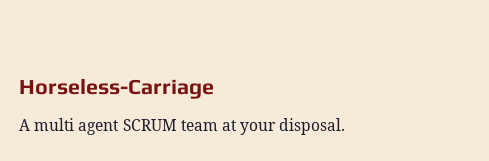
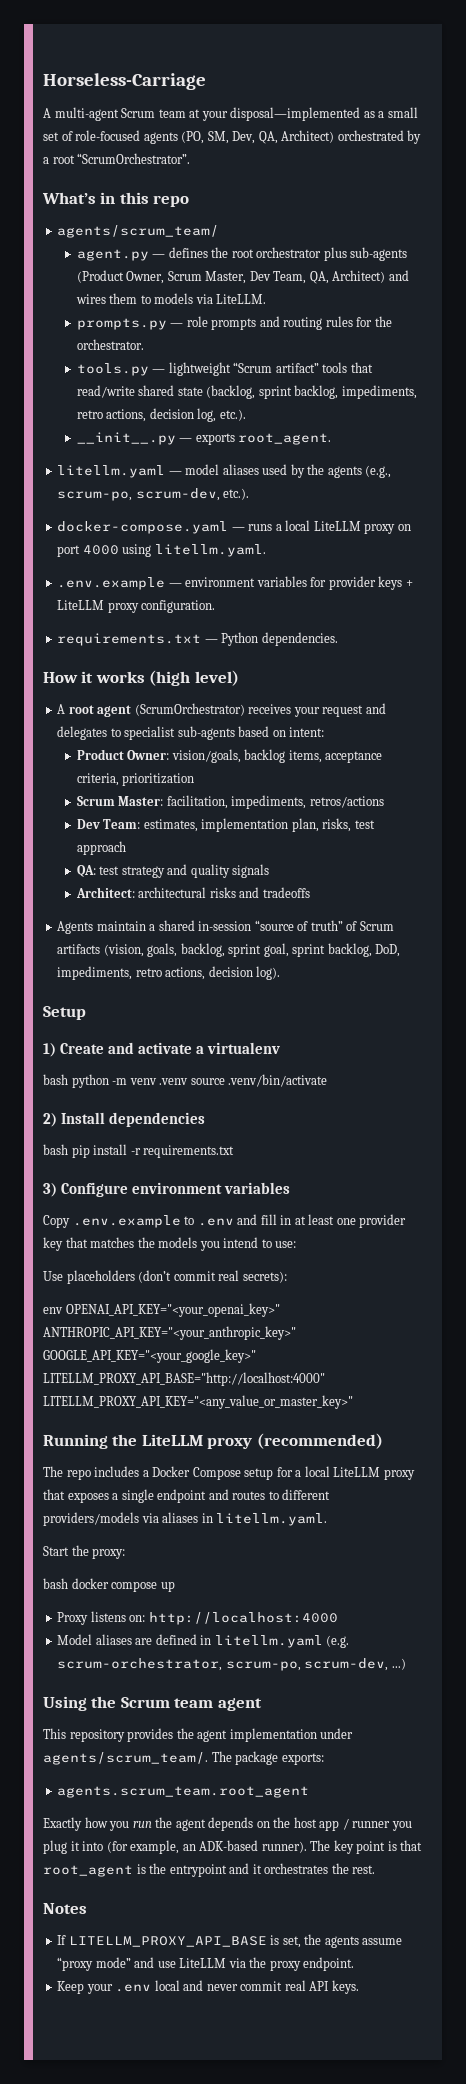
[34,118,346,135] multi agent SCRUM team at your disposal. -> [54,107,418,121] [43,130,422,144] [43,153,191,164] [42,192,190,207] [57,225,220,238] [76,247,408,261] [76,270,409,284] [75,293,267,304] [76,316,392,330] [76,339,144,350] [76,362,373,376] [76,385,417,399] [76,408,246,422] [76,432,332,445] [57,464,392,478] [57,488,250,501] [57,520,411,534] [57,544,266,557] [57,576,413,590] [57,600,216,613] [57,632,338,646] [43,670,239,686] [57,703,386,717] [57,726,325,740] [76,749,383,763] [76,773,195,786] [76,795,384,809] [76,818,375,832] [76,841,126,855] [76,864,270,878] [75,887,310,898] [57,920,394,934] [57,943,401,957] [57,966,281,980] [43,1006,86,1020] [43,1042,280,1057] [43,1074,328,1088] [43,1112,205,1127] [43,1144,235,1158] [43,1182,290,1197] [43,1214,407,1228] [43,1237,297,1251] [43,1270,287,1284] [43,1303,280,1317] [43,1326,296,1340] [43,1349,256,1363] [43,1372,325,1386] [43,1395,353,1409] [43,1433,383,1449] [43,1466,415,1480] [43,1489,331,1503] [43,1512,328,1526] [43,1545,126,1559] [43,1578,175,1592] [57,1611,338,1625] [57,1634,350,1648] [57,1658,406,1671] [43,1696,262,1711] [43,1728,354,1742] [43,1751,324,1765] [57,1786,310,1798] [43,1817,412,1831] [43,1840,423,1854] [43,1863,376,1877] [43,1903,87,1914] [57,1934,403,1948] [57,1957,355,1971] [57,1980,359,1994] multi-agent Scrum team at your disposal—implemented as a small set of role-focused agents (PO, SM, Dev, QA, Architect) orchestrated by a root “ScrumOrchestrator”. // What’s in this repo // agents/scrum_team/ // agent.py — defines the root orchestrator plus sub-agents (Product Owner, Scrum Master, Dev Team, QA, Architect) and wires them to models via LiteLLM. // prompts.py — role prompts and routing rules for the orchestrator. // tools.py — lightweight “Scrum artifact” tools that read/write shared state (backlog, sprint backlog, impediments, retro actions, decision log, etc.). // __init__.py — exports root_agent. // litellm.yaml — model aliases used by the agents (e.g., scrum-po, scrum-dev, etc.). // docker-compose.yaml — runs a local LiteLLM proxy on port 4000 using litellm.yaml. // .env.example — environment variables for provider keys + LiteLLM proxy configuration. // requirements.txt — Python dependencies. // How it works (high level) // A root agent (ScrumOrchestrator) receives your request and delegates to specialist sub-agents based on intent: // Product Owner: vision/goals, backlog items, acceptance criteria, prioritization // Scrum Master: facilitation, impediments, retros/actions // Dev Team: estimates, implementation plan, risks, test approach // QA: test strategy and quality signals // Architect: architectural risks and tradeoffs // Agents maintain a shared in-session “source of truth” of Scrum artifacts (vision, goals, backlog, sprint goal, sprint backlog, DoD, impediments, retro actions, decision log). // Setup // 1) Create and activate a virtualenv // bash python -m venv .venv source .venv/bin/activate // 2) Install dependencies // bash pip install -r requirements.txt // 3) Configure environment variables // Copy .env.example to .env and fill in at least one provider key that matches the models you intend to use: // Use placeholders (don’t commit real secrets): // env OPENAI_API_KEY="<your_openai_key>" ANTHROPIC_API_KEY="<your_anthropic_key>" GOOGLE_API_KEY="<your_google_key>" LITELLM_PROXY_API_BASE="http://localhost:4000" LITELLM_PROXY_API_KEY="<any_value_or_master_key>" // Running the LiteLLM proxy (recommended) // The repo includes a Docker Compose setup for a local LiteLLM proxy that exposes a single endpoint and routes to different providers/models via aliases in litellm.yaml. // Start the proxy: // bash docker compose up // Proxy listens on: http://localhost:4000 // Model aliases are defined in litellm.yaml (e.g. scrum-orchestrator, scrum-po, scrum-dev, ...) // Using the Scrum team agent // This repository provides the agent implementation under agents/scrum_team/. The package exports: // agents.scrum_team.root_agent // Exactly how you run the agent depends on the host app / runner you plug it into (for example, an ADK-based runner). The key point is that root_agent is the entrypoint and it orchestrates the rest. // Notes // If LITELLM_PROXY_API_BASE is set, the agents assume “proxy mode” and use LiteLLM via the proxy endpoint. // Keep your .env local and never commit real API keys.

